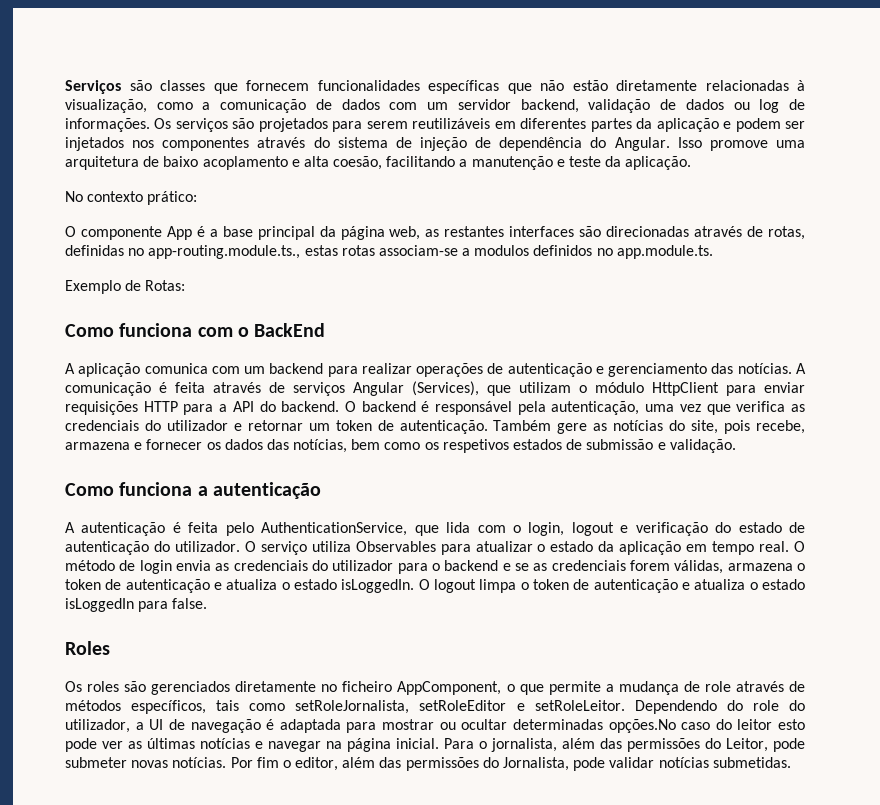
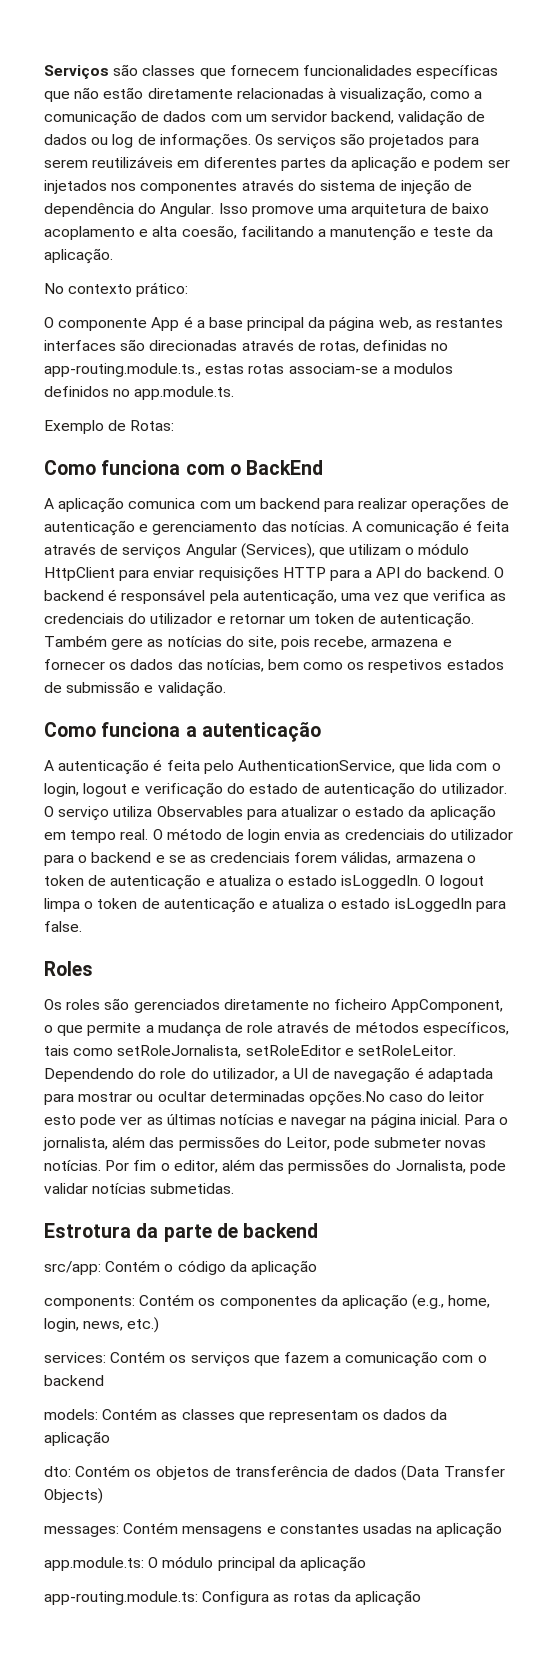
(791, 762) none -> [44,1223,319,1242] [44,1260,317,1276] [44,1294,491,1310] [44,1317,160,1333] [44,1351,487,1367] [44,1375,104,1386] [44,1408,448,1423] [44,1431,110,1447] [44,1465,505,1481] [44,1488,103,1504] [44,1522,503,1538] [44,1556,366,1572] [44,1590,421,1606] // Estrotura da parte de backend // src/app: Contém o código da aplicação // components: Contém os componentes da aplicação (e.g., home, login, news, etc.) // services: Contém os serviços que fazem a comunicação com o backend // models: Contém as classes que representam os dados da aplicação // dto: Contém os objetos de transferência de dados (Data Transfer Objects) // messages: Contém mensagens e constantes usadas na aplicação // app.module.ts: O módulo principal da aplicação // app-routing.module.ts: Configura as rotas da aplicação

